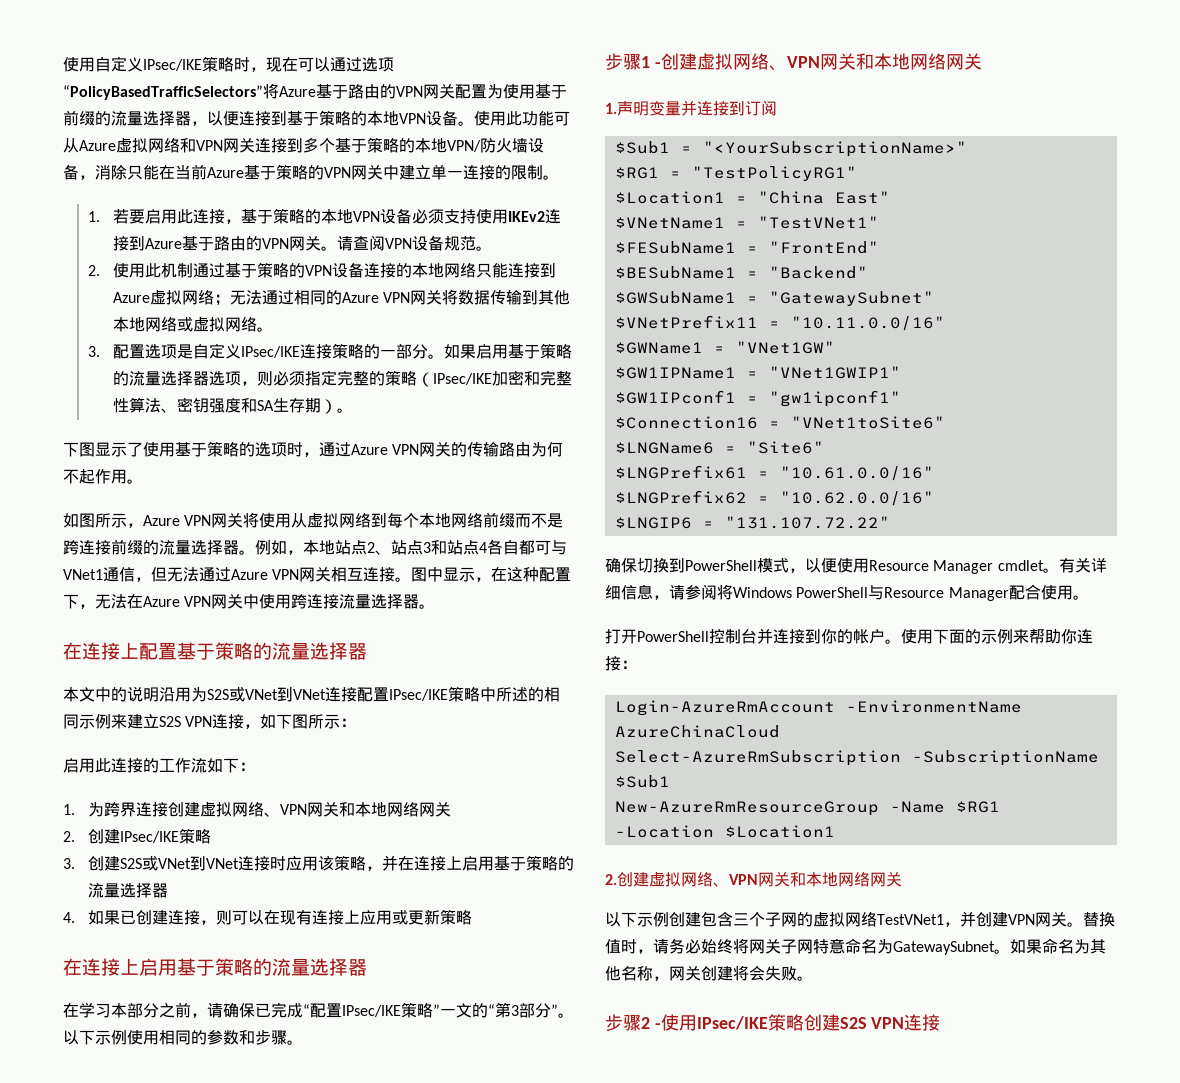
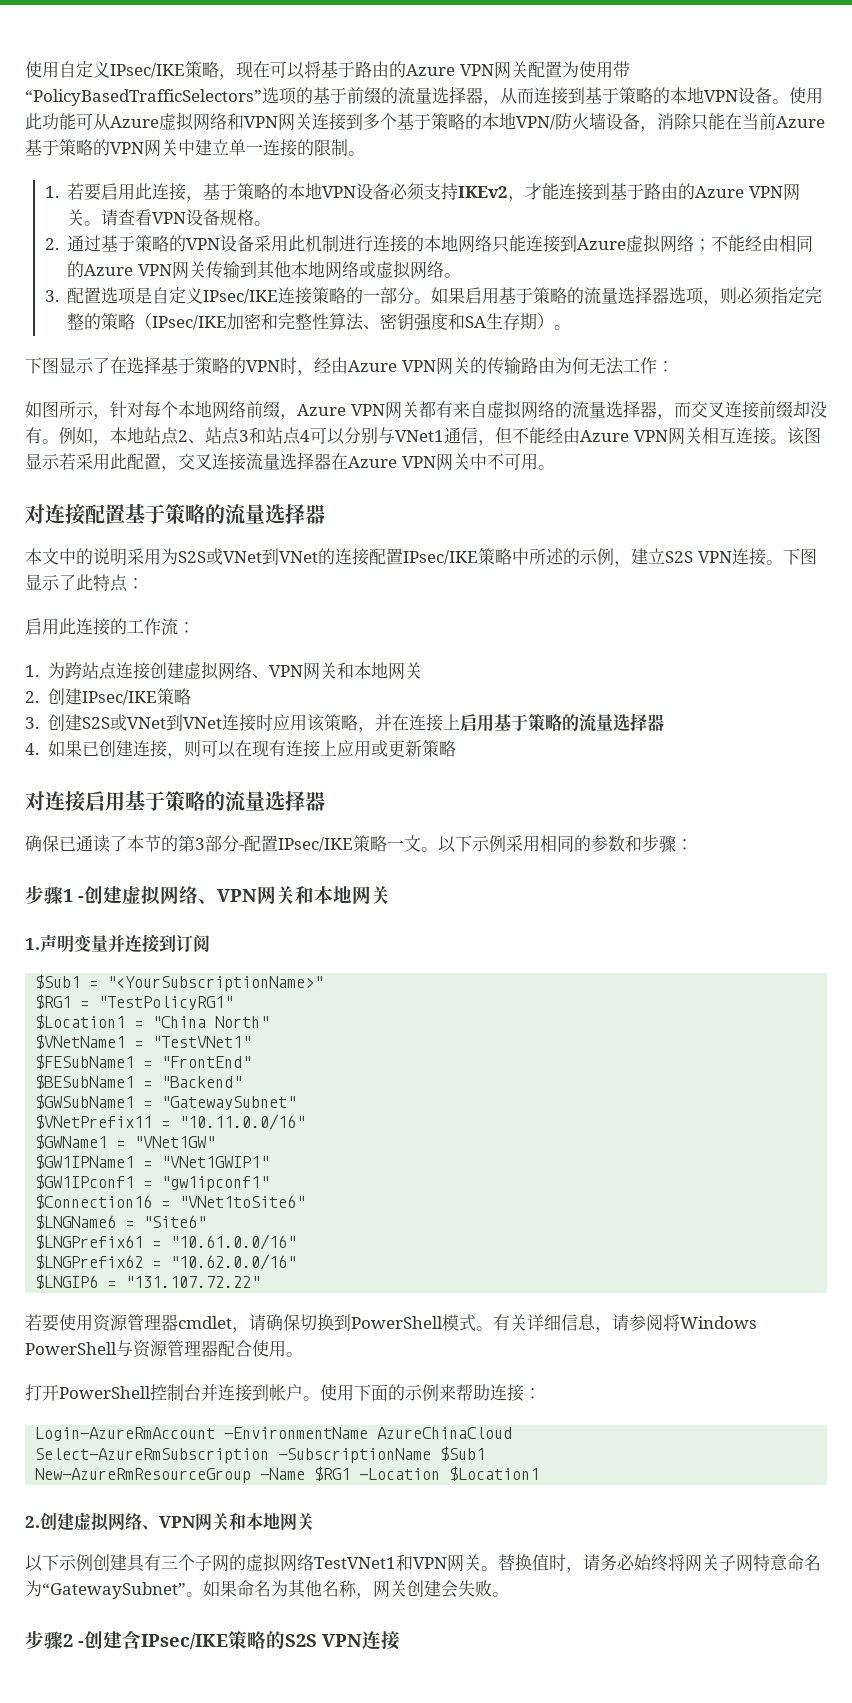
[234,57,250,72] 时 -> (219, 69) none
[330,57,394,72] [63,83,396,100] 通过选项“PolicyBasedTrafficSelectors”将Azure基于路由的 -> [304,61,455,78] 将基于路由的Azure
(535, 91) none -> [612,61,630,78] [25,87,313,106] 带“PolicyBasedTrafficSelectors”选项的
[207,111,239,126] 以便 -> [500,87,534,104] 从而
[475,209,561,224] [112,236,262,251] 使用IKEv2连接到Azure基于路由的 -> [458,183,745,202] IKEv2，才能连接到基于路由的Azure
[368,235,385,251] 阅 -> [135,209,153,226] 看
[459,236,476,251] 范 -> [237,209,255,226] 格
[112,263,193,278] 使用此机制 -> (59, 244) none
(364, 270) none -> [254,235,374,252] 采用此机制进行
[229,290,294,305] 无法通过 -> [711,235,780,252] 不能经由
[441,289,490,305] 将数据 -> (206, 269) none
[143,441,351,457] 使用基于策略的选项时，通过 -> [110,356,348,376] 在选择基于策略的VPN时，经由
[63,469,143,484] 不起作用。 -> [588,357,674,375] 无法工作：
[143,512,564,528] [63,539,239,555] Azure VPN网关将使用从虚拟网络到每个本地网络前缀而不是跨连接前缀的流量选择器 -> [110,400,827,420] [25,427,42,444] 针对每个本地网络前缀，Azure VPN网关都有来自虚拟网络的流量选择器，而交叉连接前缀却没有
[487,539,551,555] 各自都可 -> [310,427,378,445] 可以分别
[167,567,231,582] 无法通过 -> [512,427,580,444] 不能经由
[411,567,572,582] [63,594,436,609] [63,642,139,660] 图中显示，在这种配置下，无法在Azure VPN网关中使用跨连接流量选择器。 // 在连接上 -> [786,427,821,445] [25,452,555,472] [25,504,85,525] 该图显示若采用此配置，交叉连接流量选择器在Azure VPN网关中不可用。 // 对连接
[159,687,175,702] 沿 -> [127,548,144,565] 采
(326, 694) none -> [318,548,335,565] 的
[544,687,560,702] [63,714,127,729] 相同示例来 -> [580,548,631,567] 示例，
[244,714,341,729] ，如下图所示 -> [765,548,817,565] [25,574,128,592] 。下图显示了此特点
[207,758,239,773] 如下 -> (178, 626) none
[119,802,136,817] 界 -> [81,662,117,680] 站点
[402,802,435,817] 络网 -> (405, 671) none
[63,958,367,976] [63,1002,558,1018] 在连接上启用基于策略的流量选择器 // 在学习本部分之前，请确保已完成“配置IPsec/IKE策略”一文的“第3部分” -> [25,790,325,812] [25,835,421,853] 对连接启用基于策略的流量选择器 // 确保已通读了本节的第3部分-配置IPsec/IKE策略一文
[127,1030,143,1045] 使 -> [506,835,523,852] 采
[287,1040,303,1045] 。 -> [676,839,693,850] ：
[927,53,964,70] 络网 -> (371, 895) none
[834,191,890,204] East" -> [215,1016,270,1028] North"
(890, 522) none -> [25,1314,266,1333] 若要使用资源管理器cmdlet，请
[789,558,1044,574] ，以便使用Resource Manager cmdlet -> (476, 1323) none
[884,587,1009,601] Resource Manager -> [133,1340,218,1358] 资源管理器
[821,629,853,644] 你的 -> (269, 1392) none
[1061,629,1077,644] 你 -> (490, 1392) none
[854,872,886,887] 络网 -> (297, 1521) none
[701,911,733,927] 包含 -> [127,1554,161,1572] 具有
[944,911,1008,927] ，并创建 -> [396,1554,413,1571] 和
[893,941,995,955] GatewaySubnet -> [42,1582,186,1599] “GatewaySubnet”
[733,965,749,981] 将 -> (441, 1588) none
[660,1014,840,1031] 使用IPsec/IKE策略创建 -> [84,1630,285,1649] 创建含IPsec/IKE策略的

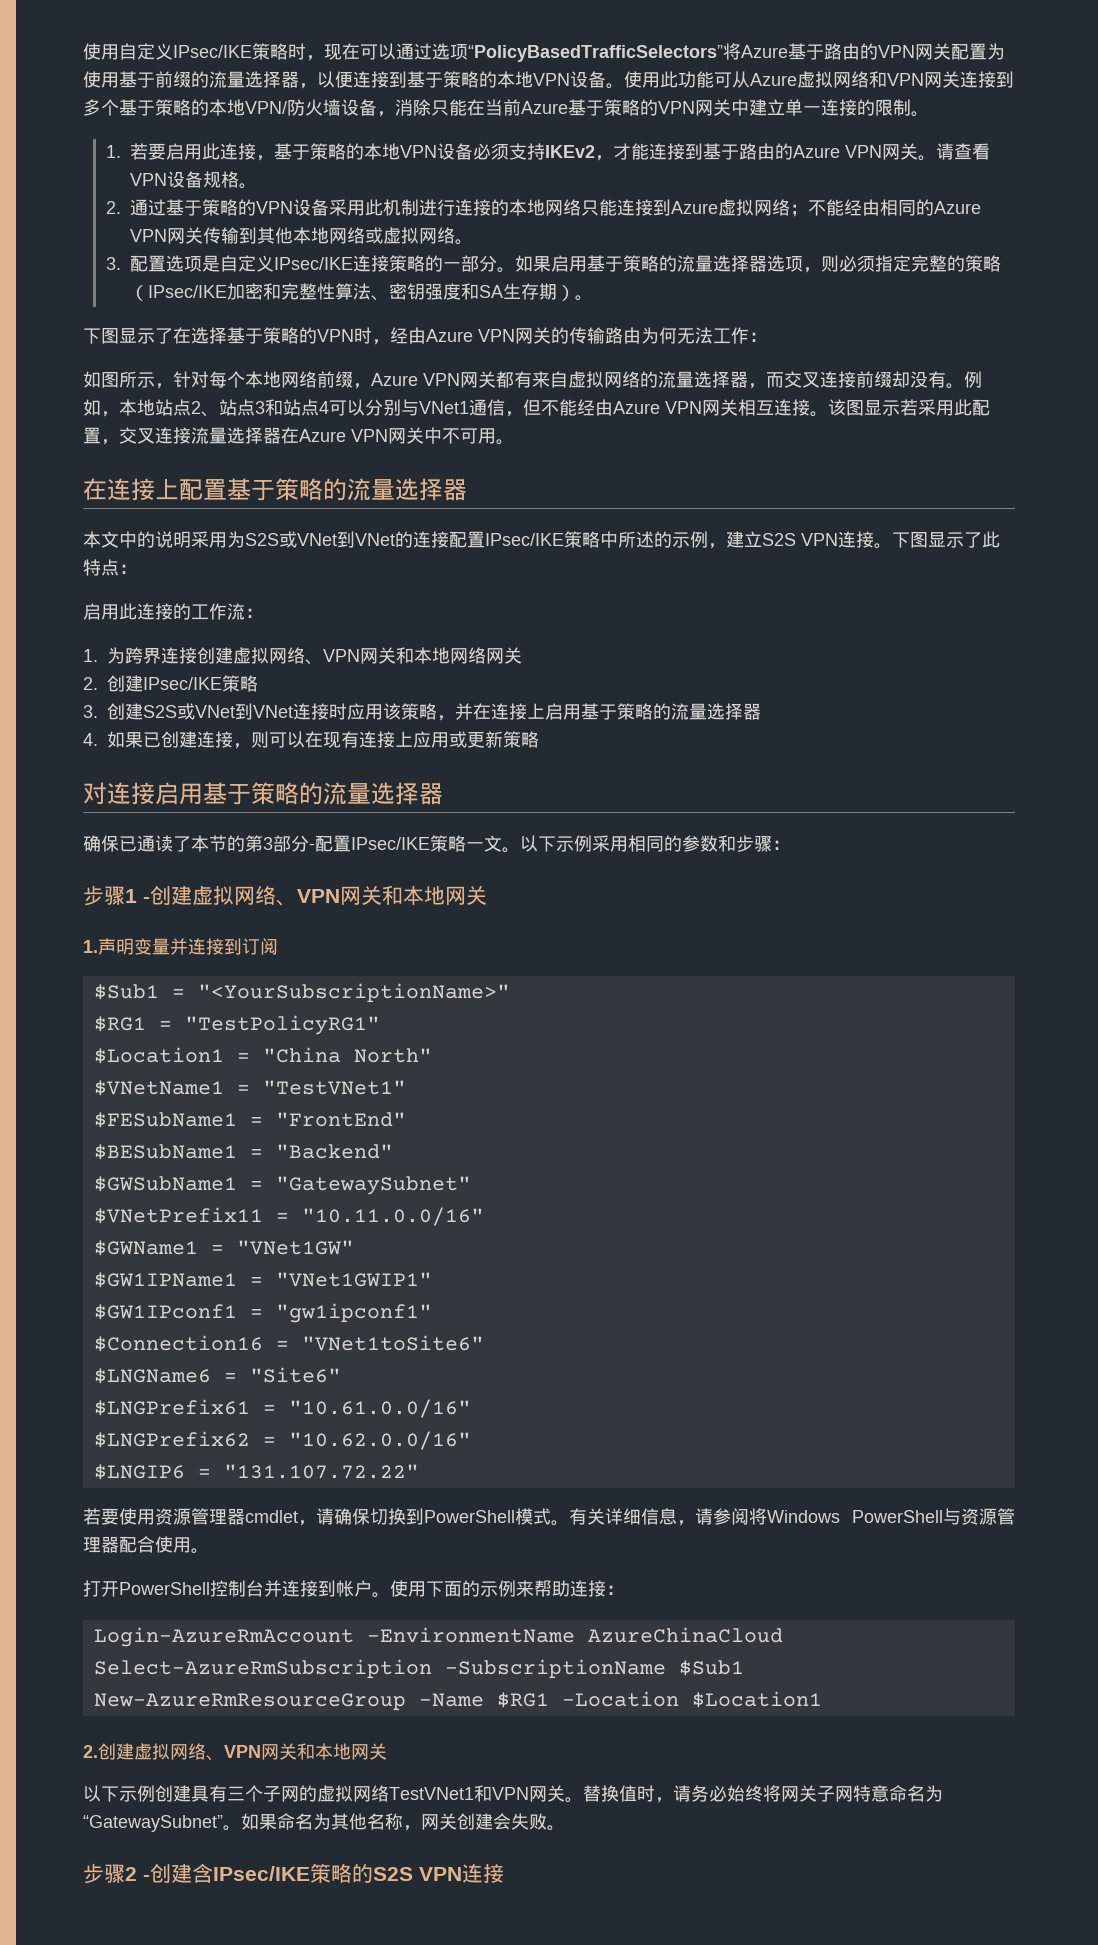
(219, 69) none -> [288,43,306,60] 时
[304,61,455,78] 将基于路由的Azure -> [396,43,878,62] 通过选项“PolicyBasedTrafficSelectors”将Azure基于路由的
[612,61,630,78] [25,87,313,106] 带“PolicyBasedTrafficSelectors”选项的 -> (119, 80) none
[500,87,534,104] 从而 -> [317,71,353,88] 以便
[25,504,85,525] 对连接 -> [83,478,179,501] 在连接上
[81,662,117,680] 站点 -> [143,648,161,664] 界
(405, 671) none -> [468,647,504,664] 络网

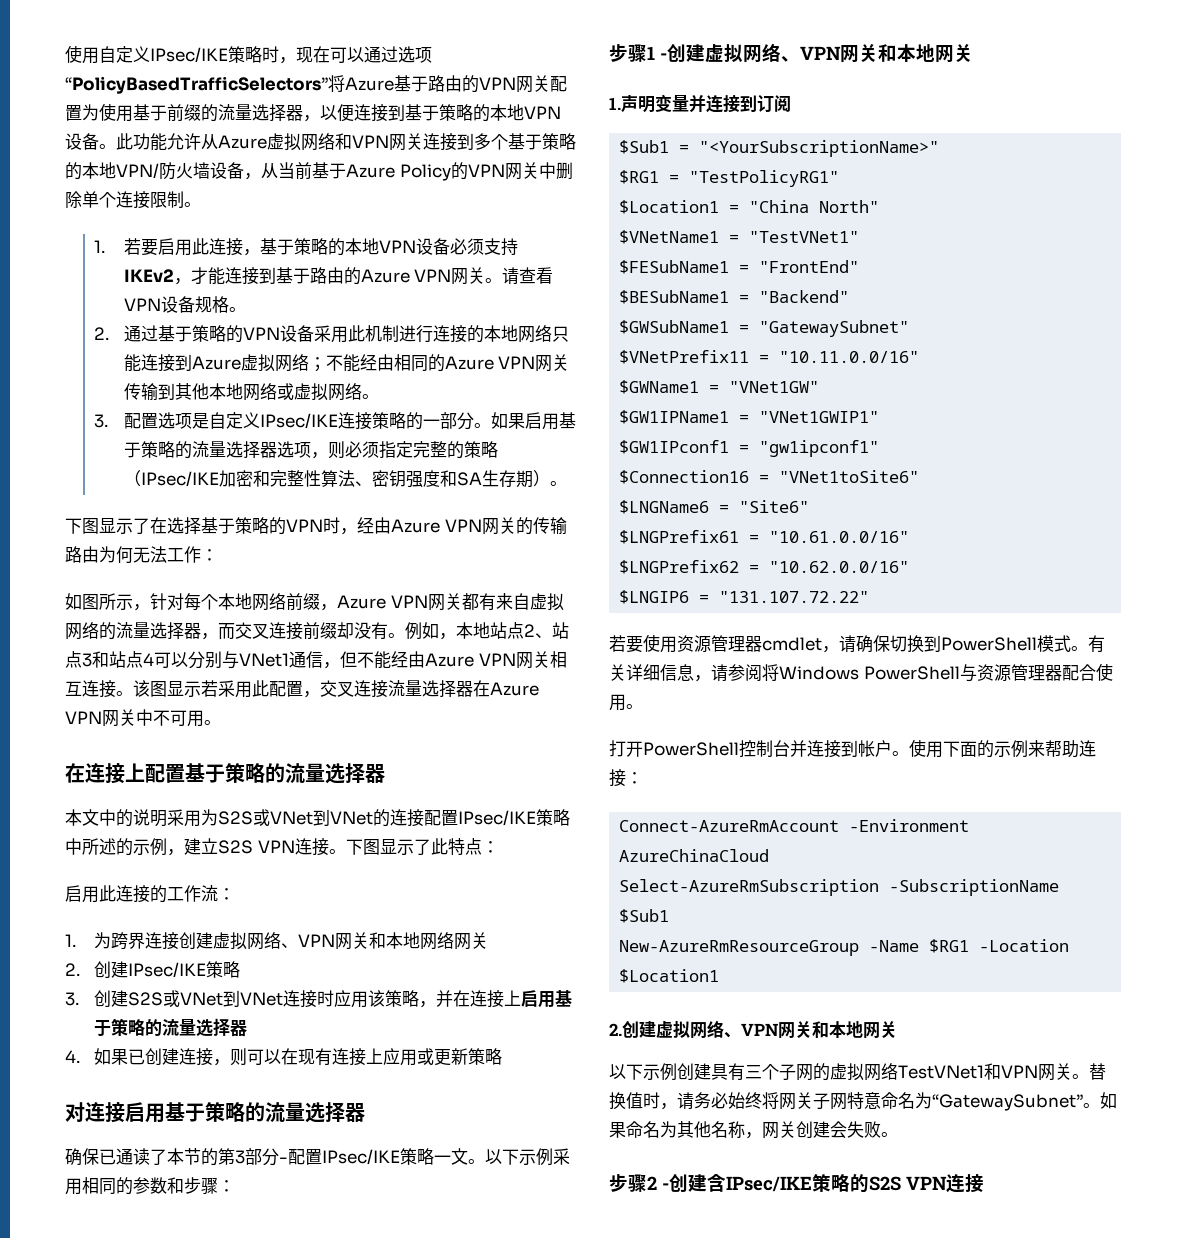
[624,71,732,88] 使用此功能可 -> [116,133,201,151] 此功能允许
[395,99,875,116] 消除只能在当前Azure基于策略的VPN网关中建立单一连接的 -> [261,162,573,181] [65,191,150,209] 从当前基于Azure Policy的VPN网关中删除单个连接
[93,1627,575,1647] Login-AzureRmAccount -EnvironmentName -> [619,819,970,832] Connect-AzureRmAccount -Environment

